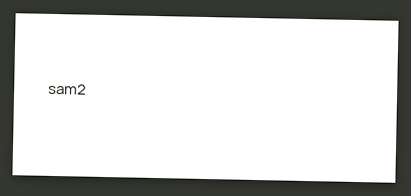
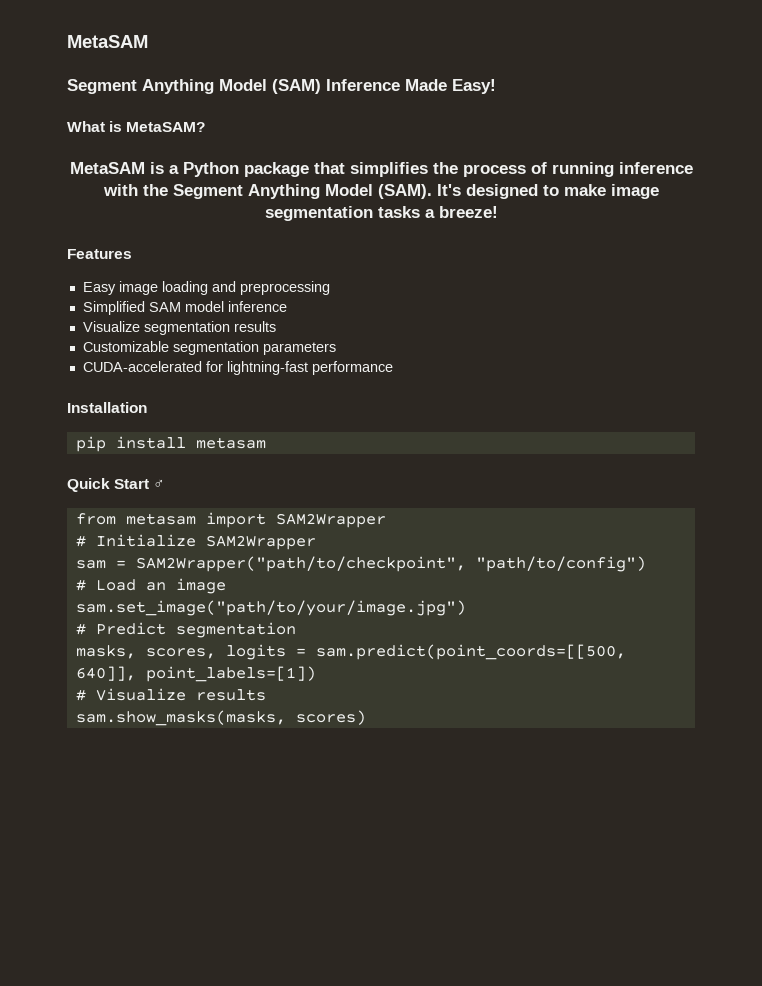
[48,83,87,95] sam2 -> [67,35,148,48] [67,79,496,94] [67,121,206,132] [69,162,693,177] [102,184,659,199] [264,206,498,221] [67,249,132,259] [82,281,330,295] [82,301,287,315] [82,321,276,335] [82,341,336,355] [82,361,393,375] [67,402,147,413] [75,436,266,452] [67,478,166,492] [75,512,386,528] [75,534,316,550] [75,556,646,572] [75,578,226,594] [75,600,466,616] [75,622,296,638] [75,644,626,660] [75,666,316,682] [75,688,266,701] [75,710,366,726] MetaSAM // Segment Anything Model (SAM) Inference Made Easy! // What is MetaSAM? // MetaSAM is a Python package that simplifies the process of running inference with the Segment Anything Model (SAM). It's designed to make image segmentation tasks a breeze! // Features // Easy image loading and preprocessing // Simplified SAM model inference // Visualize segmentation results // Customizable segmentation parameters // CUDA-accelerated for lightning-fast performance // Installation // pip install metasam // Quick Start ♂ // from metasam import SAM2Wrapper // # Initialize SAM2Wrapper // sam = SAM2Wrapper("path/to/checkpoint", "path/to/config") // # Load an image // sam.set_image("path/to/your/image.jpg") // # Predict segmentation // masks, scores, logits = sam.predict(point_coords=[[500, 640]], point_labels=[1]) // # Visualize results // sam.show_masks(masks, scores)

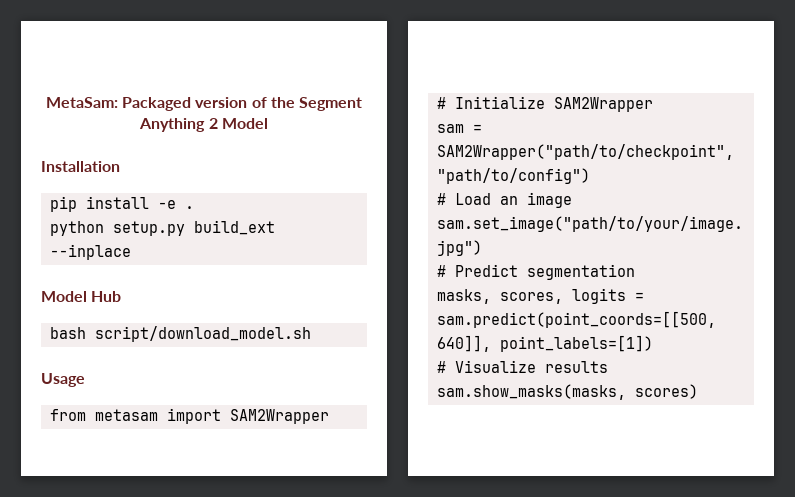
[67,35,148,48] [67,79,496,94] [67,121,206,132] [69,162,693,177] [102,184,138,196] MetaSAM // Segment Anything Model (SAM) Inference Made Easy! // What is MetaSAM? // MetaSAM is a Python package that simplifies the process of running inference with -> [45,97,267,111] MetaSam: Packaged version of
[324,184,659,199] [264,206,498,221] [67,249,132,259] [82,281,330,295] [82,301,287,315] [82,321,276,335] [82,341,336,355] [82,361,393,375] [67,402,147,413] [75,436,266,452] [67,478,166,492] Model (SAM). It's designed to make image segmentation tasks a breeze! // Features // Easy image loading and preprocessing // Simplified SAM model inference // Visualize segmentation results // Customizable segmentation parameters // CUDA-accelerated for lightning-fast performance // Installation // pip install metasam // Quick Start ♂ -> [208,118,268,129] [41,161,120,172] [49,196,194,212] [49,220,275,236] [49,244,131,260] [41,291,122,302] [49,326,311,342] [41,373,85,387] 2 Model // Installation // pip install -e . // python setup.py build_ext --inplace // Model Hub // bash script/download_model.sh // Usage

